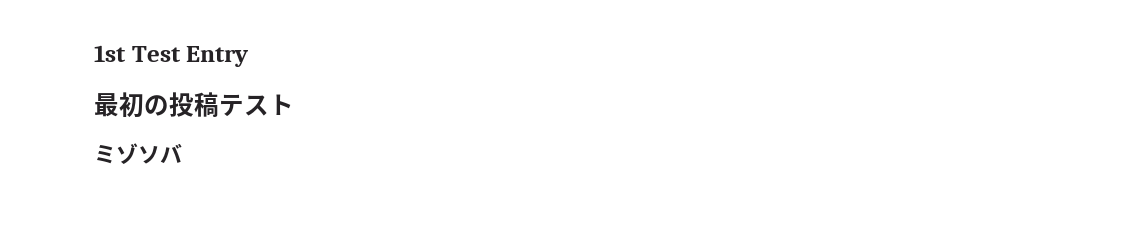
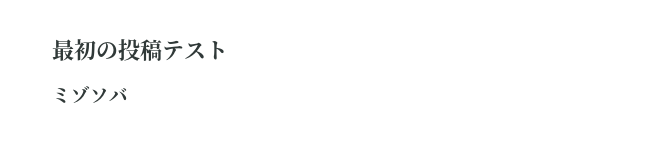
[94,45,250,67] 1st Test Entry // -> (52, 50) none

